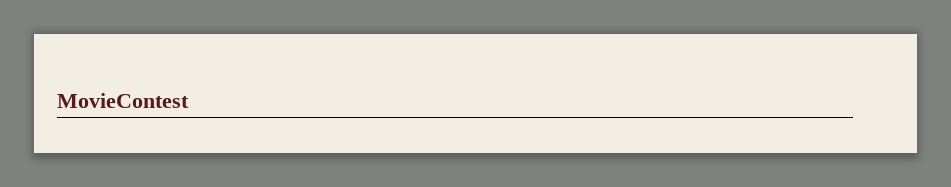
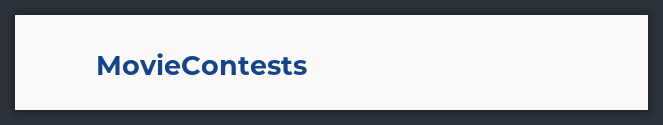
[57,93,189,108] MovieContest -> [96,53,307,75] MovieContests

